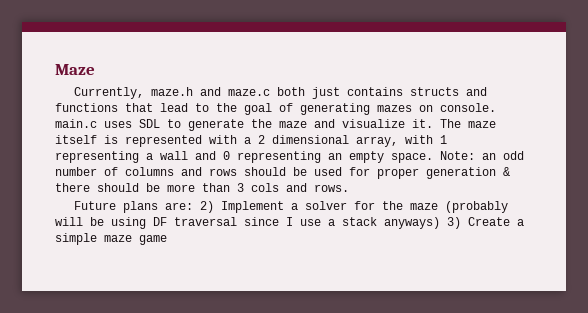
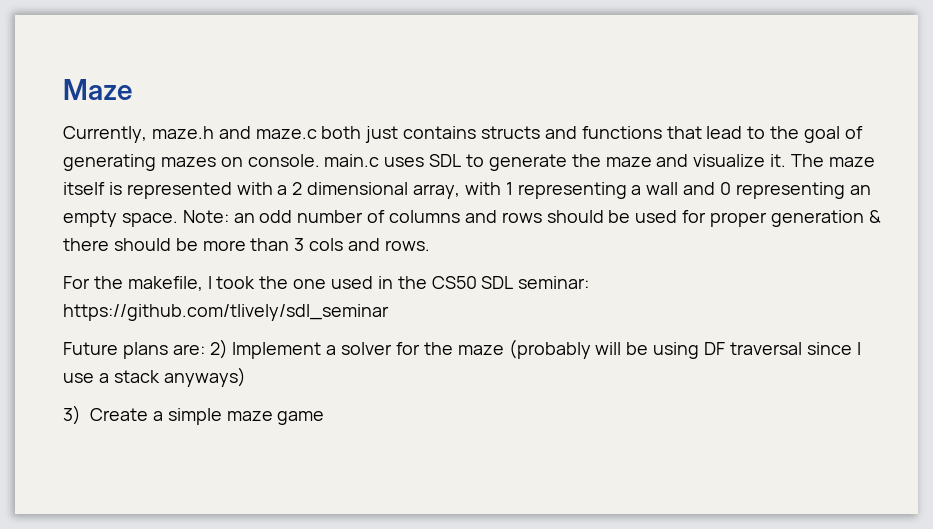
(349, 188) none -> [63,276,590,291] [63,304,389,321] // For the makefile, I took the one used in the CS50 SDL seminar: https://github.com/tlively/sdl_seminar
(440, 223) none -> (246, 377) //

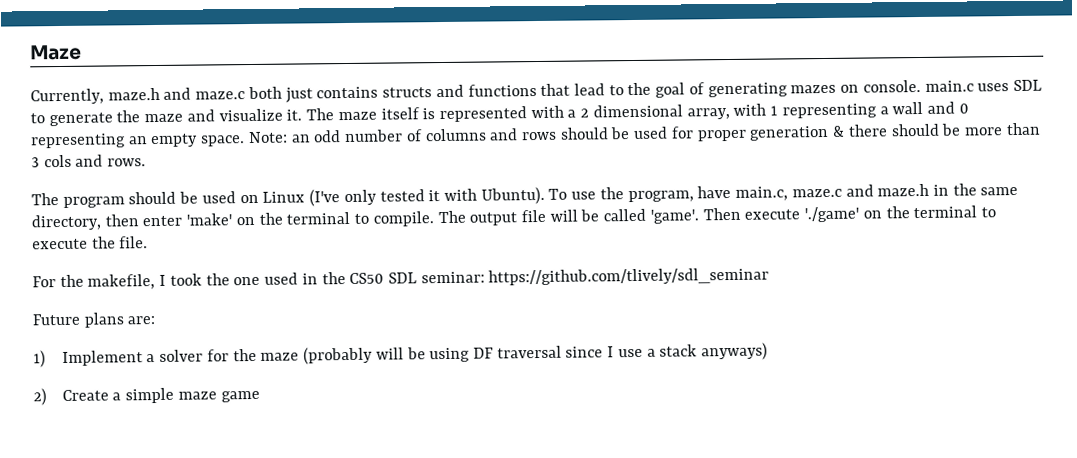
(430, 245) none -> [31,183,1019,208] [31,205,996,231] [32,236,149,250] // The program should be used on Linux (I've only tested it with Ubuntu). To use the program, have main.c, maze.c and maze.h in the same directory, then enter 'make' on the terminal to compile. The output file will be called 'game'. Then execute './game' on the terminal to execute the file.
[209,339,228,359] 2) -> [33,350,46,368] // 1)
[63,405,81,425] 3) -> [33,388,47,406] 2)

